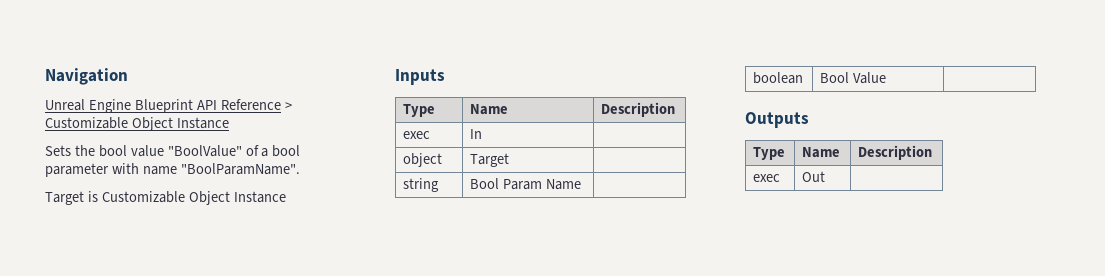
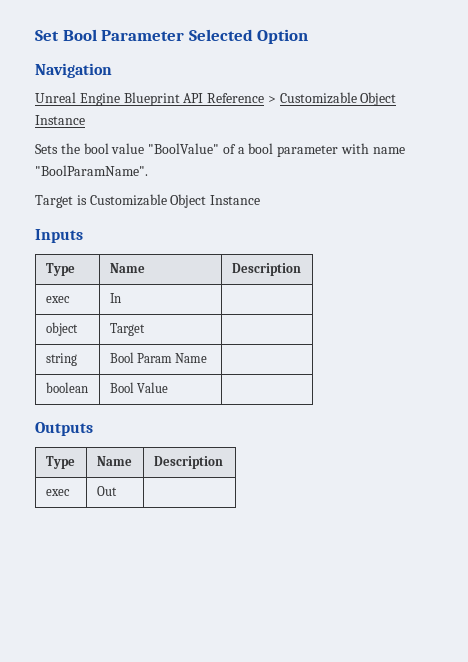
(45, 76) none -> [35,29,309,44] Set Bool Parameter Selected Option //

